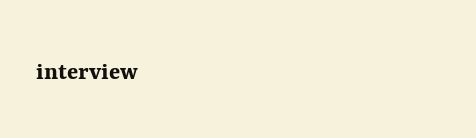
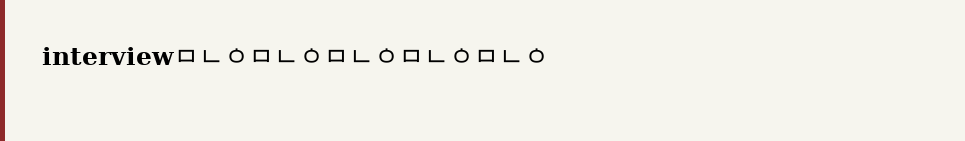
[36,64,138,79] interview -> [42,47,549,65] interviewㅁㄴㅇㅁㄴㅇㅁㄴㅇㅁㄴㅇㅁㄴㅇ

